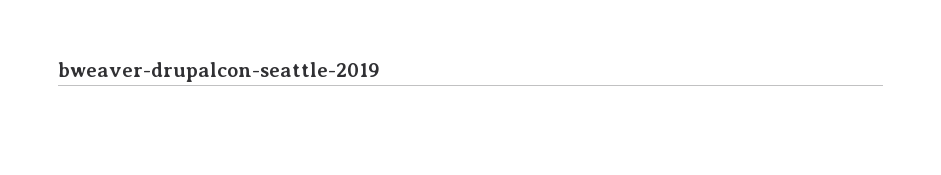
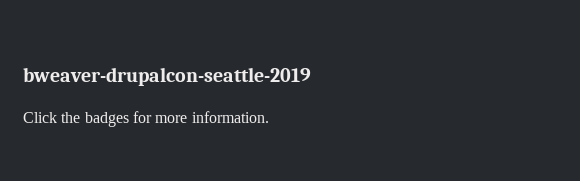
(380, 72) none -> [23,111,269,127] // Click the badges for more information.

